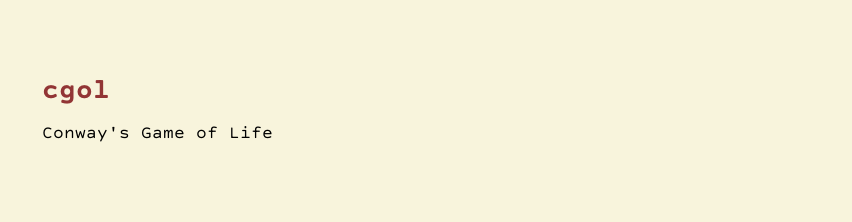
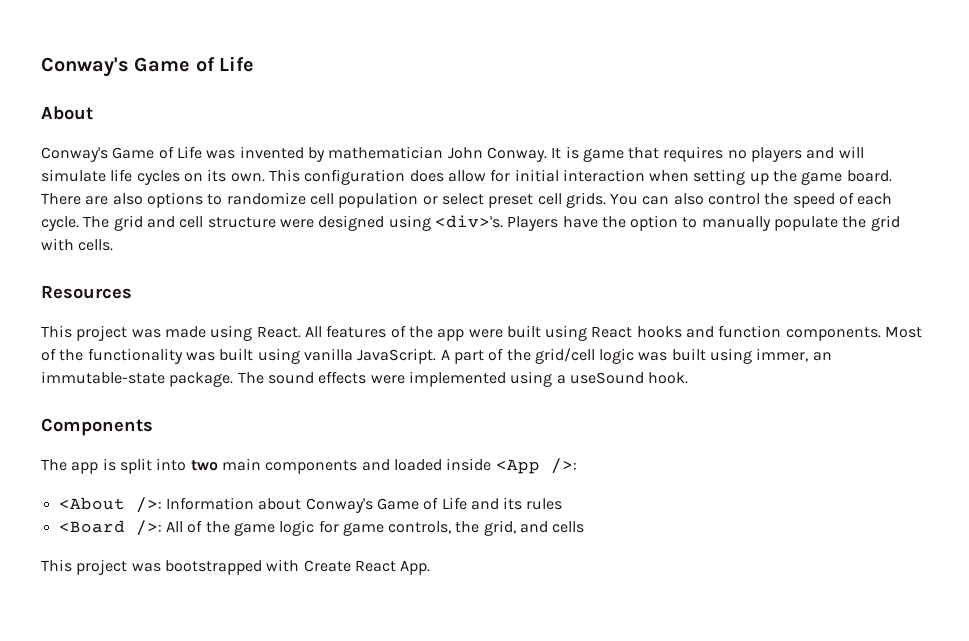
[42,80,110,104] [42,126,273,142] cgol // Conway's Game of Life -> [41,56,255,77] [41,106,93,120] [41,146,864,162] [41,169,892,185] [41,192,893,208] [41,215,900,231] [41,238,114,251] [41,286,132,299] [41,325,923,341] [41,348,832,364] [41,371,689,387] [41,418,153,436] [41,458,577,474] [58,497,563,513] [58,520,585,536] [41,559,431,575] Conway's Game of Life // About // Conway's Game of Life was invented by mathematician John Conway. It is game that requires no players and will simulate life cycles on its own. This configuration does allow for initial interaction when setting up the game board. There are also options to randomize cell population or select preset cell grids. You can also control the speed of each cycle. The grid and cell structure were designed using <div>'s. Players have the option to manually populate the grid with cells. // Resources // This project was made using React. All features of the app were built using React hooks and function components. Most of the functionality was built using vanilla JavaScript. A part of the grid/cell logic was built using immer, an immutable-state package. The sound effects were implemented using a useSound hook. // Components // The app is split into two main components and loaded inside <App />: // <About />: Information about Conway's Game of Life and its rules // <Board />: All of the game logic for game controls, the grid, and cells // This project was bootstrapped with Create React App.

